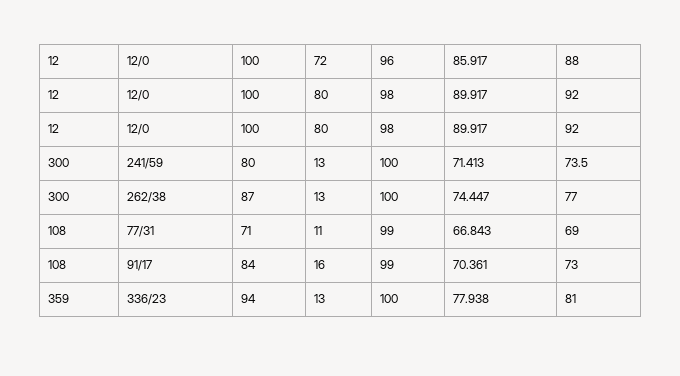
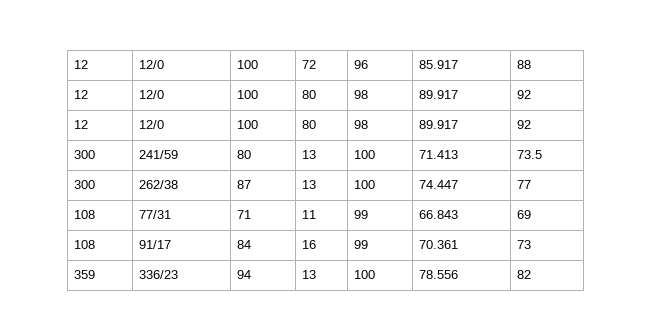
[453,294,490,303] [565,294,577,303] 77.938 | 81 -> [418,270,458,279] [516,270,531,279] 78.556 | 82

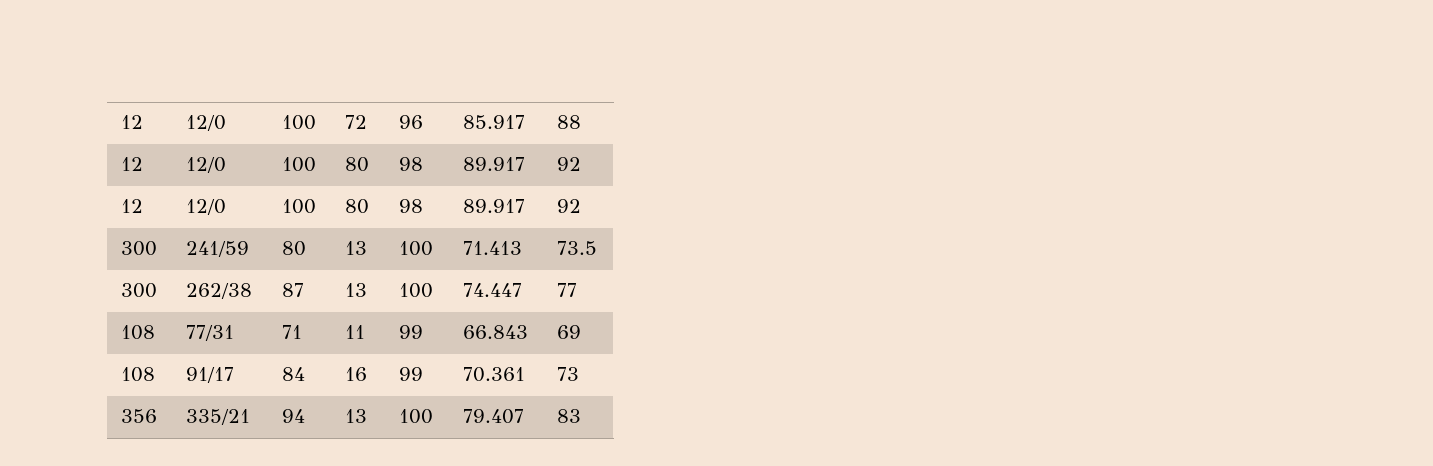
[73,270,95,279] [138,270,178,279] 359 | 336/23 -> [121,409,158,423] [186,409,251,425] 356 | 335/21
[418,270,458,279] [516,270,531,279] 78.556 | 82 -> [463,409,525,424] [557,409,582,423] 79.407 | 83

